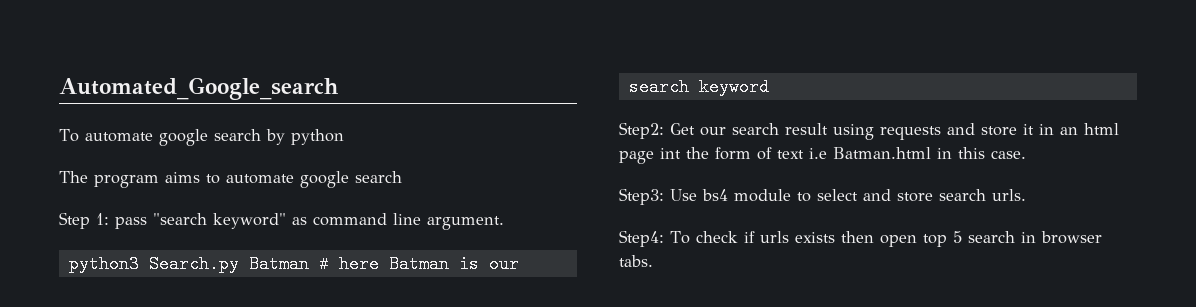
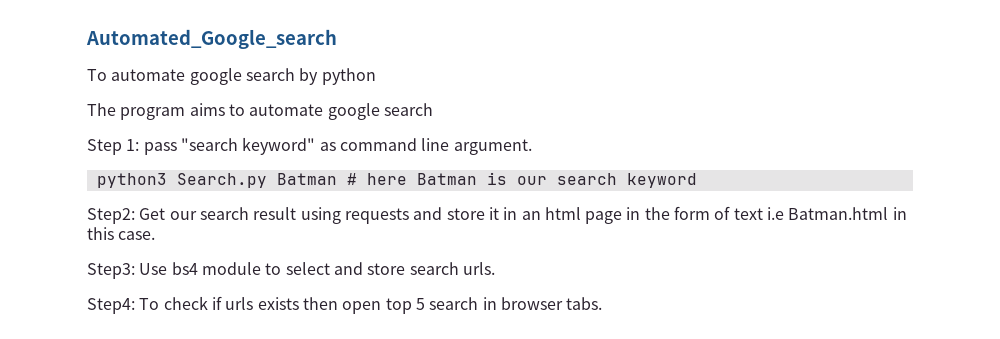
[660,148,681,159] int -> [626,207,641,220] in

